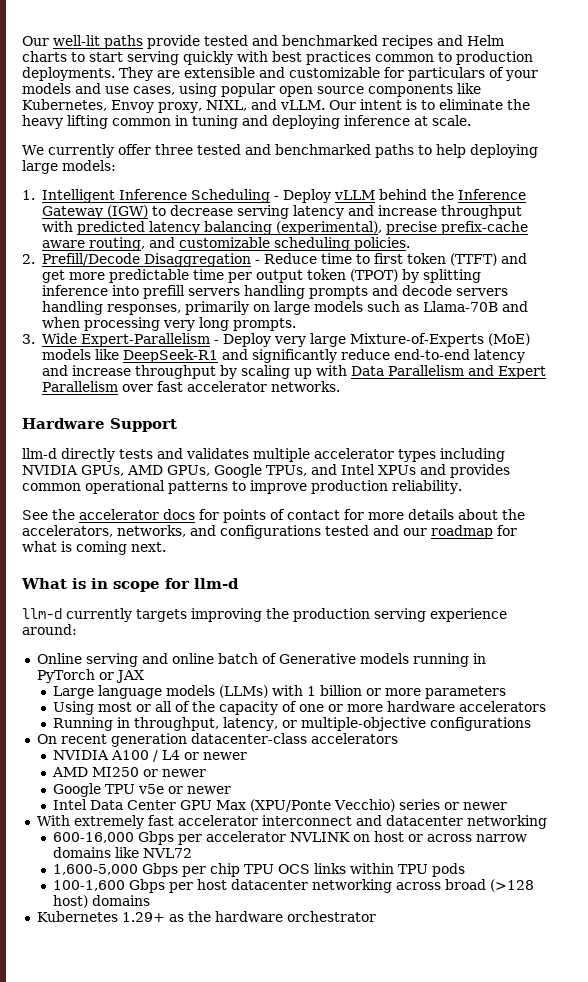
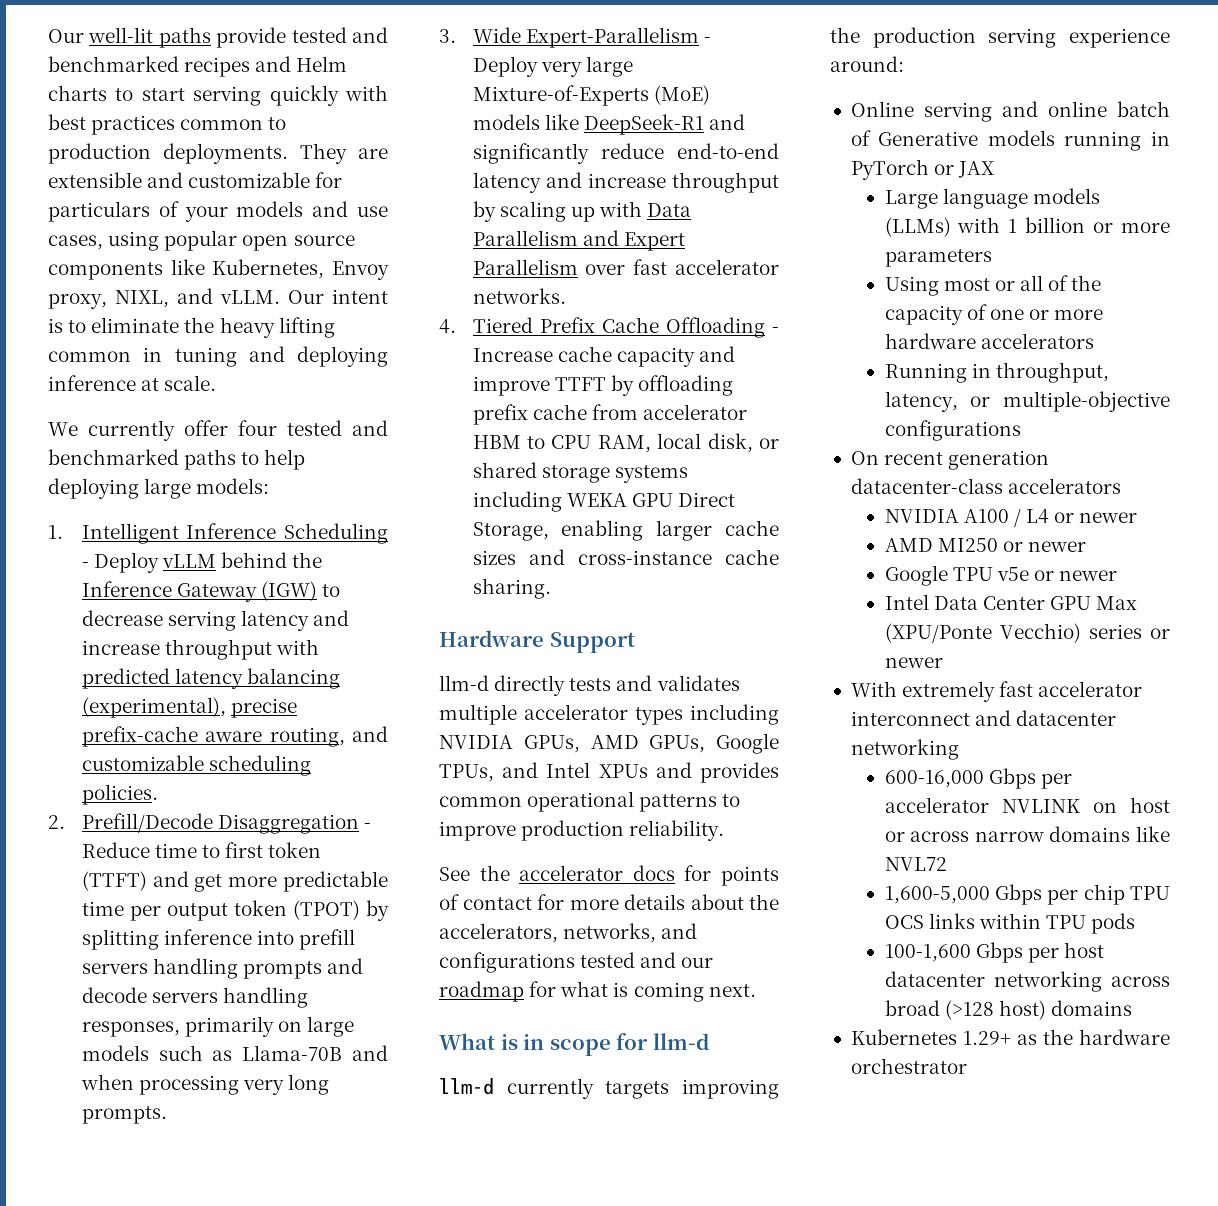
[154,144,193,155] three -> [238,420,277,436] four
(340, 386) none -> [439,317,779,338] [472,346,736,367] [472,375,734,396] [472,404,748,425] [472,433,779,453] [472,462,688,483] [472,491,736,512] [472,520,779,541] [472,549,779,565] [472,578,551,599] // 4. Tiered Prefix Cache Offloading - Increase cache capacity and improve TTFT by offloading prefix cache from accelerator HBM to CPU RAM, local disk, or shared storage systems including WEKA GPU Direct Storage, enabling larger cache sizes and cross-instance cache sharing.

